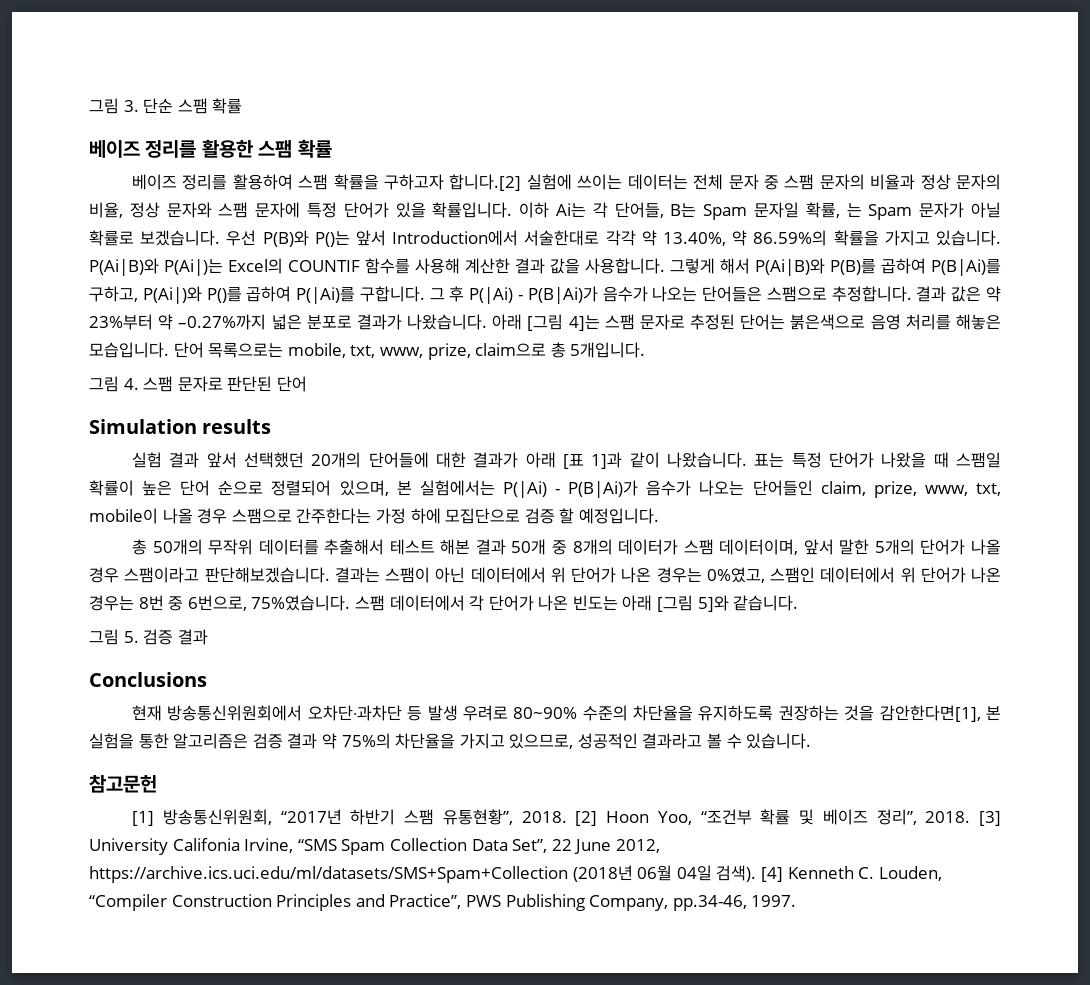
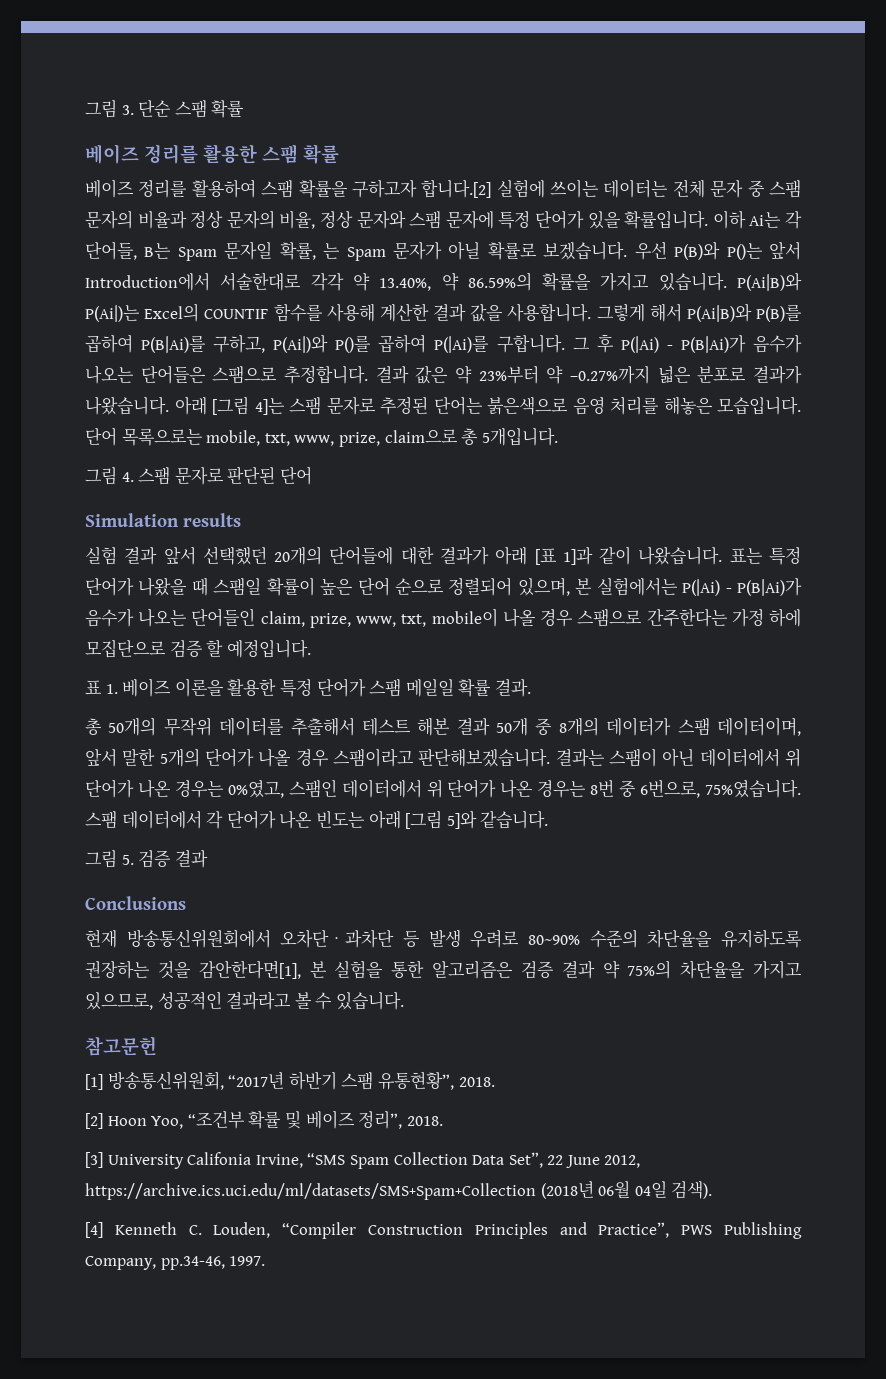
(659, 516) none -> [85,678,531,697] // 표 1. 베이즈 이론을 활용한 특정 단어가 스팸 메일일 확률 결과.
(567, 817) none -> (495, 1082) //
(971, 817) none -> (443, 1121) //
(757, 873) none -> (713, 1190) //

